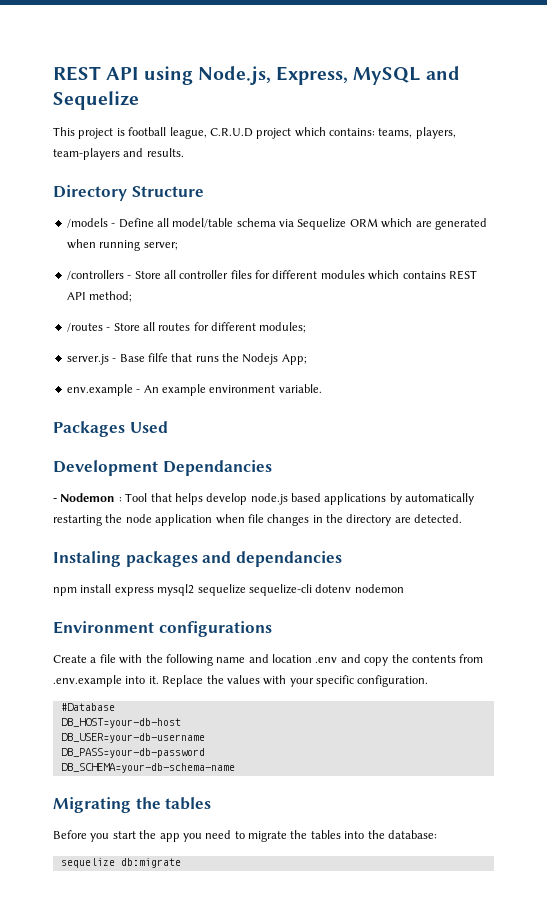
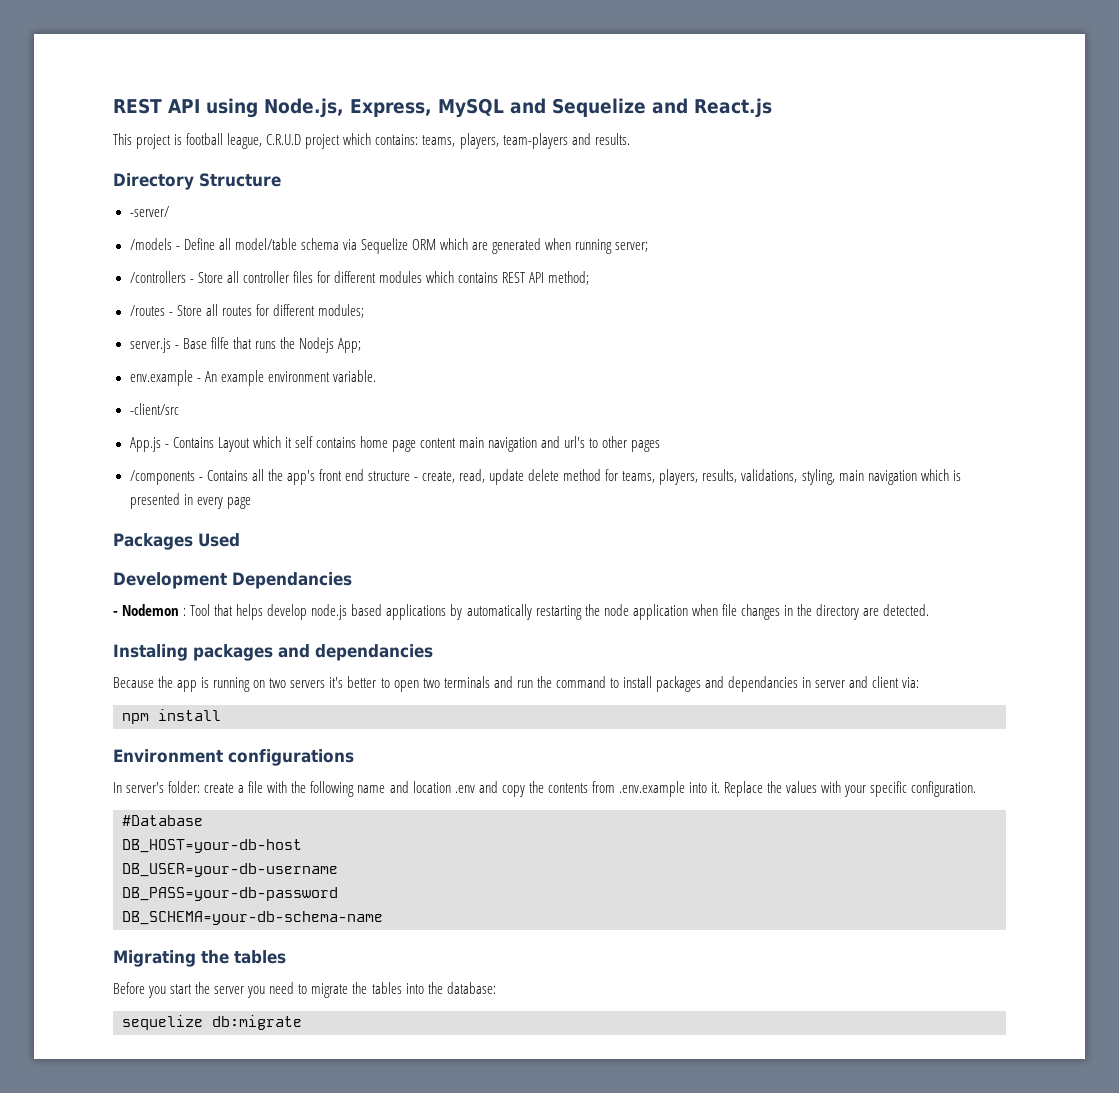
(139, 100) none -> [652,98,772,118] and React.js
(204, 191) none -> [129,206,169,217] // -server/
(322, 388) none -> [129,403,179,415] [129,436,661,452] [129,469,961,485] [129,493,251,509] // -client/src // App.js - Contains Layout which it self contains home page content main navigation and url's to other pages // /components - Contains all the app's front end structure - create, read, update delete method for teams, players, results, validations, styling, main navigation which is presented in every page
[53,584,404,596] [53,621,272,637] [53,655,87,663] npm install express mysql2 sequelize sequelize-cli dotenv nodemon // Environment configurations // Create -> [113,676,920,692] [122,709,221,724] [113,749,354,766] [113,781,235,793] Because the app is running on two servers it's better to open two terminals and run the command to install packages and dependancies in server and client via: // npm install // Environment configurations // In server's folder: create
[159,833,180,842] app -> [214,986,245,994] server

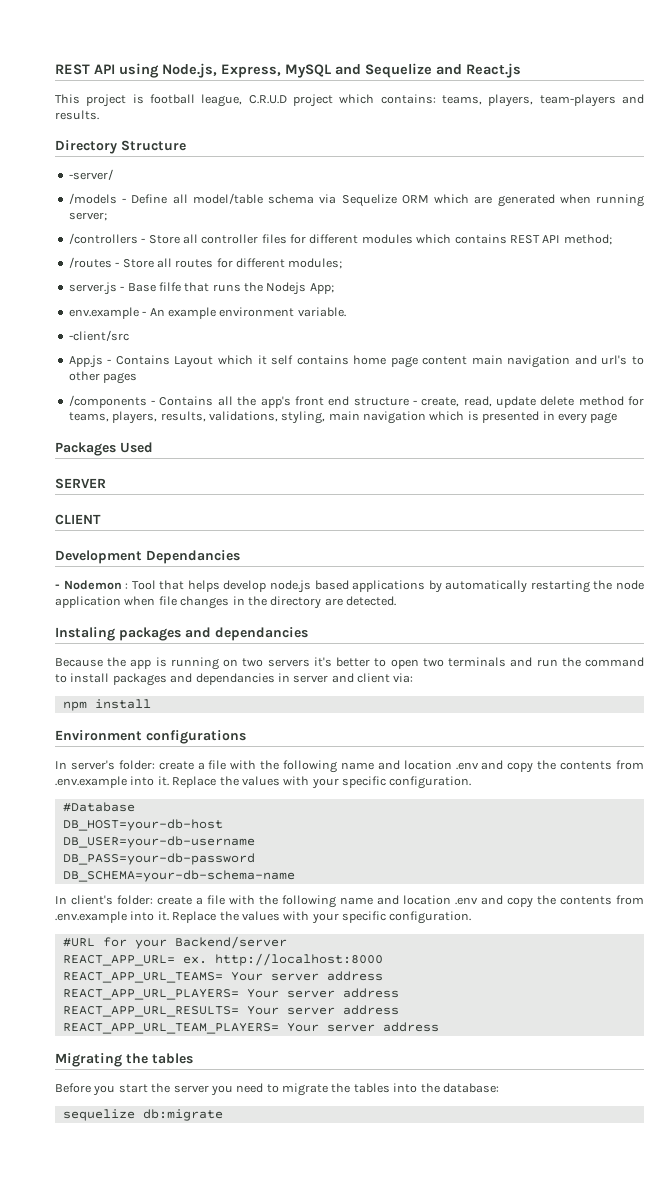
(240, 540) none -> [55,478,106,489] [55,514,101,525] // SERVER // CLIENT
(383, 918) none -> [55,895,644,908] [55,911,472,924] [62,936,287,949] [62,953,383,966] [62,971,383,983] [62,988,399,1000] [62,1005,399,1017] [62,1022,439,1034] // In client's folder: create a file with the following name and location .env and copy the contents from .env.example into it. Replace the values with your specific configuration. // #URL for your Backend/server // REACT_APP_URL= ex. http://localhost:8000 // REACT_APP_URL_TEAMS= Your server address // REACT_APP_URL_PLAYERS= Your server address // REACT_APP_URL_RESULTS= Your server address // REACT_APP_URL_TEAM_PLAYERS= Your server address

